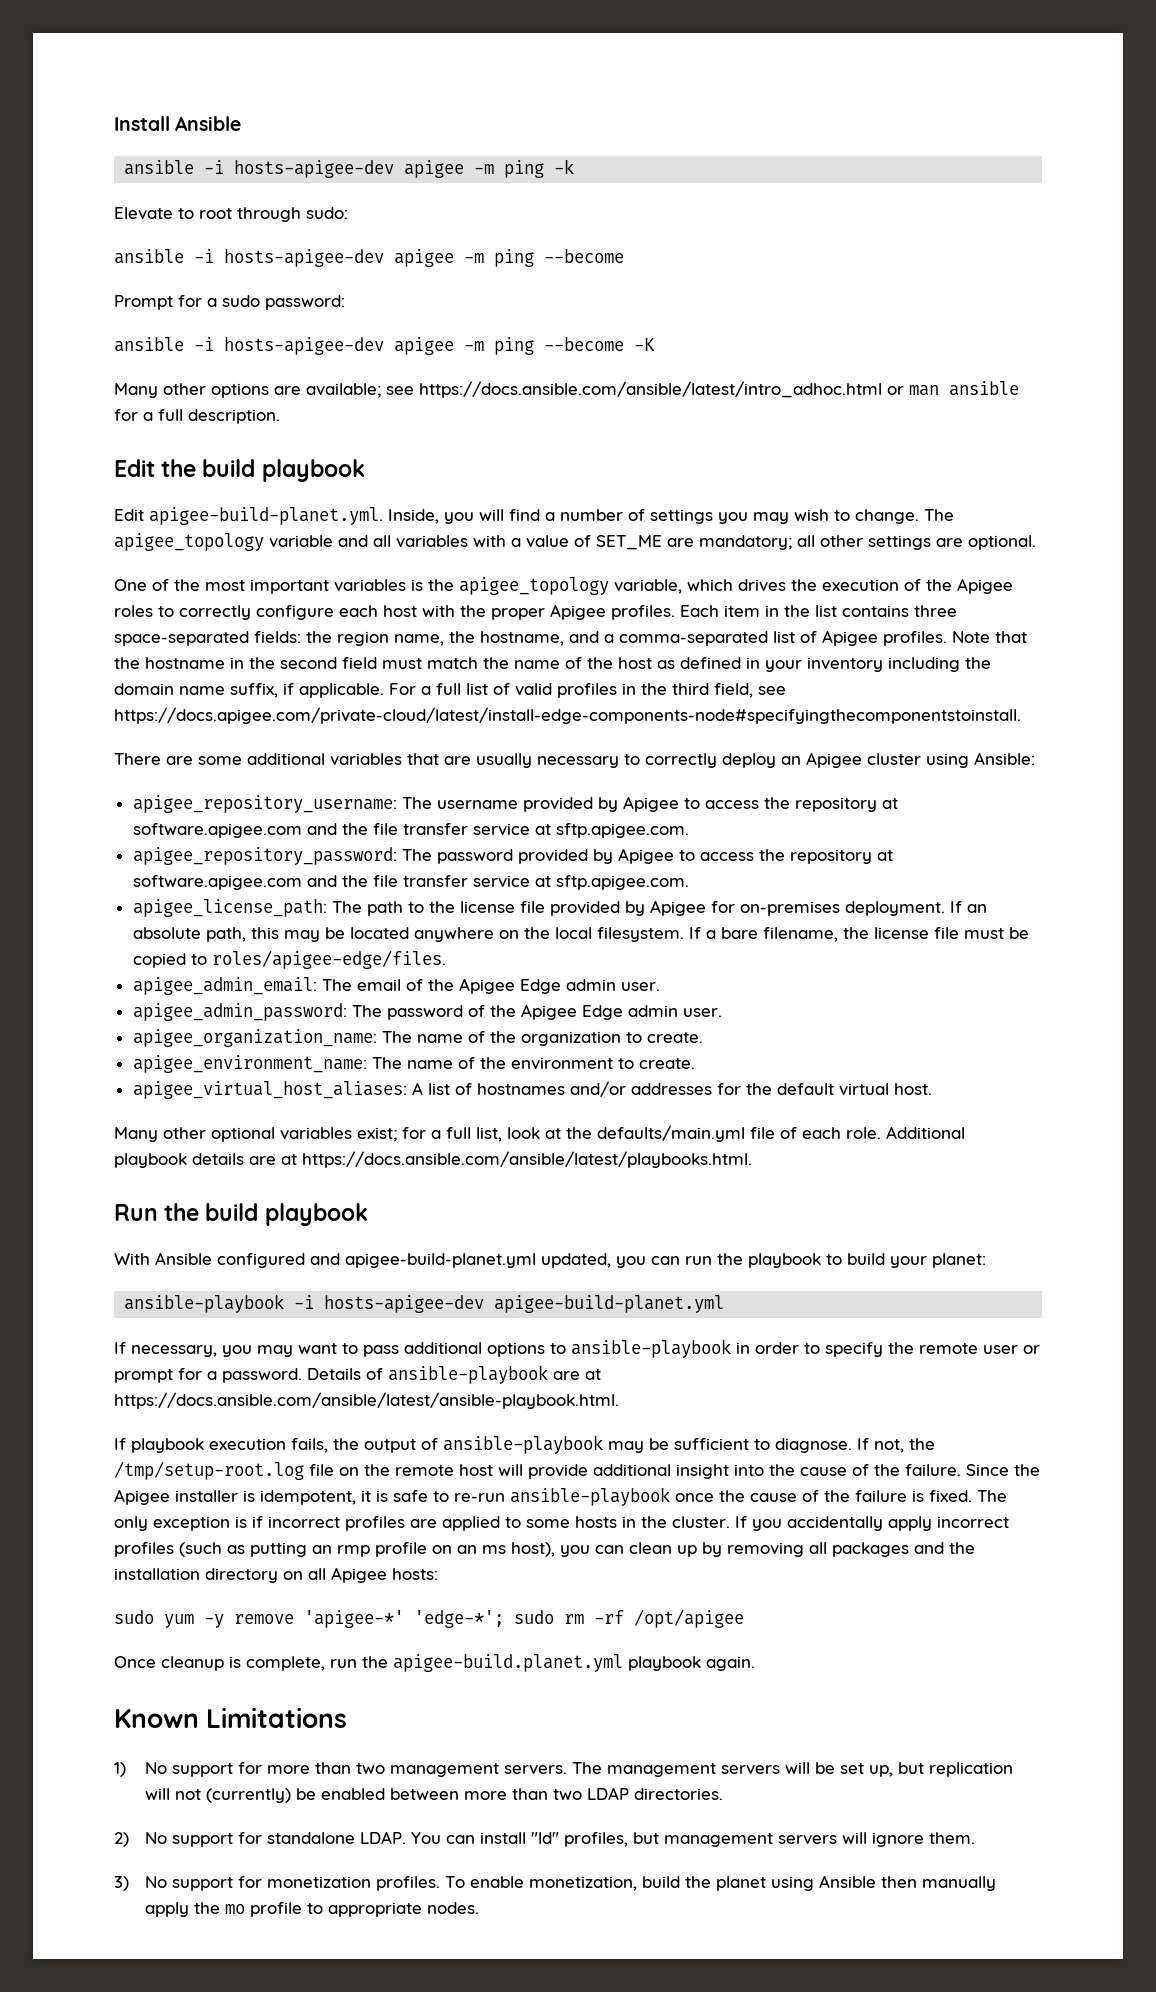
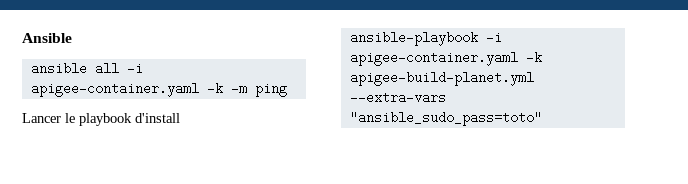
[114,116,170,131] Install -> (22, 38) none
[204,159,575,178] [114,207,348,222] [114,249,624,267] [114,295,345,310] [114,337,655,355] [114,381,1019,398] [114,409,280,424] [114,459,365,482] [114,507,954,525] [114,533,1036,551] [114,577,1013,595] [114,604,957,620] [114,630,1027,646] [114,657,991,672] [114,683,786,698] [114,707,1021,724] [114,752,1035,768] [132,795,898,813] [132,823,689,838] [132,847,893,865] [132,875,689,890] [132,899,987,917] [132,927,1029,942] [132,950,446,969] [132,977,660,995] [132,1003,722,1021] [132,1029,703,1047] [132,1055,695,1073] [132,1081,932,1099] [114,1125,965,1142] [114,1151,752,1168] [114,1203,368,1226] [114,1252,986,1268] -i hosts-apigee-dev apigee -m ping -k // Elevate to root through sudo: // ansible -i hosts-apigee-dev apigee -m ping --become // Prompt for a sudo password: // ansible -i hosts-apigee-dev apigee -m ping --become -K // Many other options are available; see https://docs.ansible.com/ansible/latest/intro_adhoc.html or man ansible for a full description. // Edit the build playbook // Edit apigee-build-planet.yml. Inside, you will find a number of settings you may wish to change. The apigee_topology variable and all variables with a value of SET_ME are mandatory; all other settings are optional. // One of the most important variables is the apigee_topology variable, which drives the execution of the Apigee roles to correctly configure each host with the proper Apigee profiles. Each item in the list contains three space-separated fields: the region name, the hostname, and a comma-separated list of Apigee profiles. Note that the hostname in the second field must match the name of the host as defined in your inventory including the domain name suffix, if applicable. For a full list of valid profiles in the third field, see https://docs.apigee.com/private-cloud/latest/install-edge-components-node#specifyingthecomponentstoinstall. // There are some additional variables that are usually necessary to correctly deploy an Apigee cluster using Ansible: // apigee_repository_username: The username provided by Apigee to access the repository at software.apigee.com and the file transfer service at sftp.apigee.com. // apigee_repository_password: The password provided by Apigee to access the repository at software.apigee.com and the file transfer service at sftp.apigee.com. // apigee_license_path: The path to the license file provided by Apigee for on-premises deployment. If an absolute path, this may be located anywhere on the local filesystem. If a bare filename, the license file must be copied to roles/apigee-edge/files. // apigee_admin_email: The email of the Apigee Edge admin user. // apigee_admin_password: The password of the Apigee Edge admin user. // apigee_organization_name: The name of the organization to create. // apigee_environment_name: The name of the environment to create. // apigee_virtual_host_aliases: A list of hostnames and/or addresses for the default virtual host. // Many other optional variables exist; for a full list, look at the defaults/main.yml file of each role. Additional playbook details are at https://docs.ansible.com/ansible/latest/playbooks.html. // Run the build playbook // With Ansible configured and apigee-build-planet.yml updated, you can run the playbook to build your planet: -> [94,62,143,75] [30,82,287,97] [22,113,180,126] all -i apigee-container.yaml -k -m ping // Lancer le playbook d'install
[324,1295,725,1313] [114,1339,1040,1358] [114,1365,601,1384] [114,1392,619,1409] [114,1435,935,1454] [114,1461,1040,1480] [114,1487,1007,1506] [114,1516,1009,1531] [114,1542,975,1557] [114,1567,438,1583] [114,1609,744,1628] [114,1654,755,1672] [114,1707,348,1728] [114,1762,1013,1777] [144,1787,723,1803] [114,1831,975,1847] [114,1875,996,1891] [144,1902,479,1917] hosts-apigee-dev apigee-build-planet.yml // If necessary, you may want to pass additional options to ansible-playbook in order to specify the remote user or prompt for a password. Details of ansible-playbook are at https://docs.ansible.com/ansible/latest/ansible-playbook.html. // If playbook execution fails, the output of ansible-playbook may be sufficient to diagnose. If not, the /tmp/setup-root.log file on the remote host will provide additional insight into the cause of the failure. Since the Apigee installer is idempotent, it is safe to re-run ansible-playbook once the cause of the failure is fixed. The only exception is if incorrect profiles are applied to some hosts in the cluster. If you accidentally apply incorrect profiles (such as putting an rmp profile on an ms host), you can clean up by removing all packages and the installation directory on all Apigee hosts: // sudo yum -y remove 'apigee-*' 'edge-*'; sudo rm -rf /opt/apigee // Once cleanup is complete, run the apigee-build.planet.yml playbook again. // Known Limitations // 1) No support for more than two management servers. The management servers will be set up, but replication will not (currently) be enabled between more than two LDAP directories. // 2) No support for standalone LDAP. You can install "ld" profiles, but management servers will ignore them. // 3) No support for monetization profiles. To enable monetization, build the planet using Ansible then manually apply the mo profile to appropriate nodes. -> [349,51,542,66] [349,71,534,86] [349,91,446,104] [349,111,542,126] apigee-container.yaml -k apigee-build-planet.yml --extra-vars "ansible_sudo_pass=toto"

